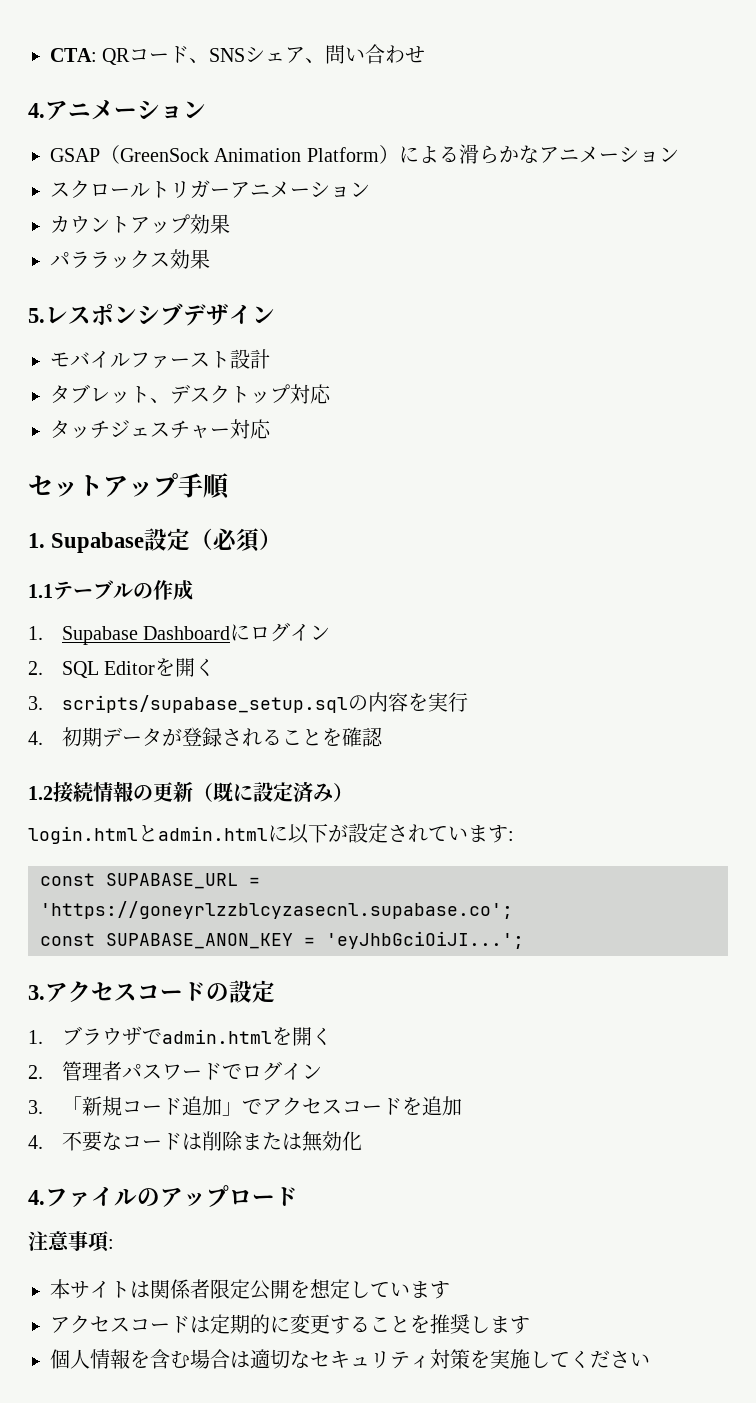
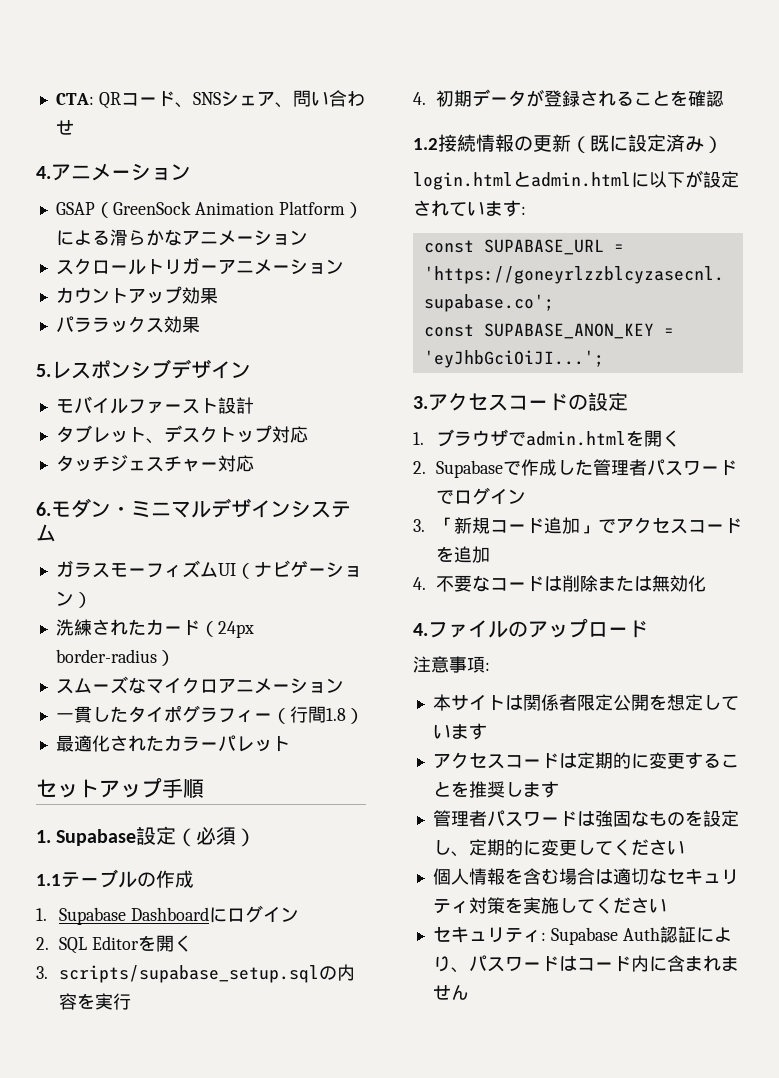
(271, 429) none -> [36,498,351,518] [36,524,56,542] [55,560,362,579] [55,591,92,608] [55,619,254,638] [55,649,175,666] [55,676,344,694] [55,705,364,724] [55,735,290,752] // 6.モダン・ミニマルデザインシステム // ガラスモーフィズムUI（ナビゲーション） // 洗練されたカード（24px border-radius） // スムーズなマイクロアニメーション // 一貫したタイポグラフィー（行間1.8） // 最適化されたカラーパレット
(43, 1072) none -> [436,459,594,478] Supabaseで作成した
(530, 1325) none -> [432,810,739,827] [432,839,685,857] // 管理者パスワードは強固なものを設定し、定期的に変更してください
(650, 1359) none -> [432,926,732,945] [432,955,739,973] [432,985,469,1000] // セキュリティ: Supabase Auth認証により、パスワードはコード内に含まれません

